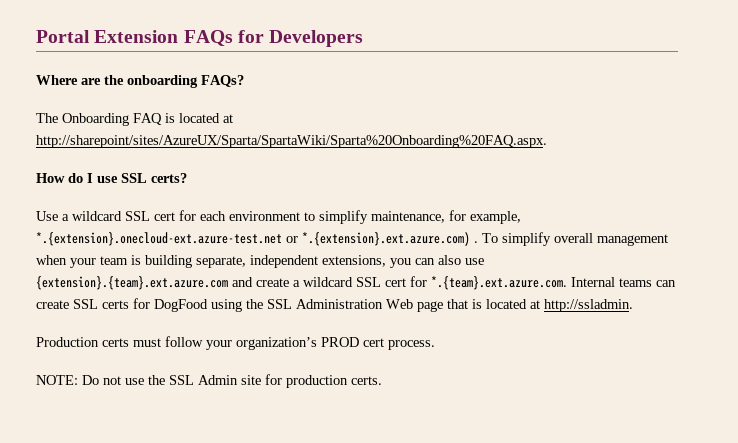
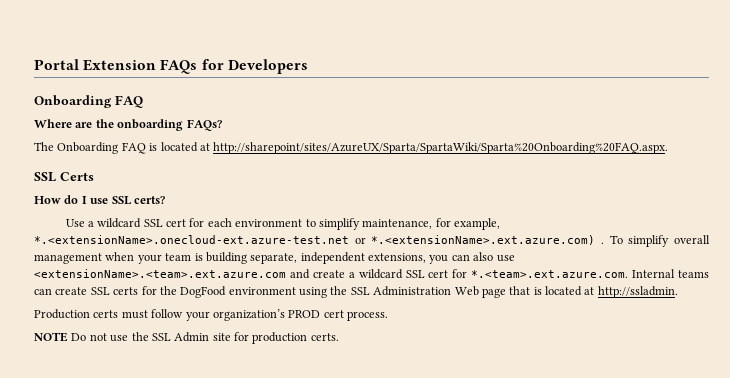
(364, 38) none -> [34,95,143,108] // Onboarding FAQ
(547, 141) none -> [34,172,94,182] // SSL Certs
[36,232,470,246] *.{extension}.onecloud-ext.azure-test.net or *.{extension}.ext.azure.com) -> [34,235,596,245] *.<extensionName>.onecloud-ext.azure-test.net or *.<extensionName>.ext.azure.com)
[36,276,228,290] {extension}.{team}.ext.azure.com -> [34,269,286,278] <extensionName>.<team>.ext.azure.com
[431,276,567,290] *.{team}.ext.azure.com. -> [471,270,629,278] *.<team>.ext.azure.com.
[154,299,208,312] DogFood -> [159,286,296,298] the DogFood environment
[36,375,78,385] NOTE: -> [34,332,68,342] NOTE

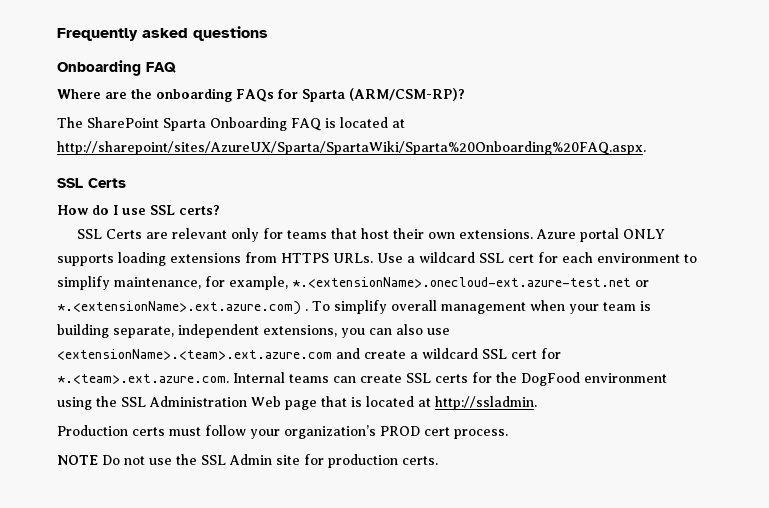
[34,59,308,74] Portal Extension FAQs for Developers -> [57,26,268,41] Frequently asked questions
[186,119,222,131] FAQs? -> [236,88,465,102] FAQs for Sparta (ARM/CSM-RP)?
(54, 146) none -> [87,117,206,131] SharePoint Sparta
(165, 200) none -> [76,228,665,242] [57,252,373,266] SSL Certs are relevant only for teams that host their own extensions. Azure portal ONLY supports loading extensions from HTTPS URLs.

